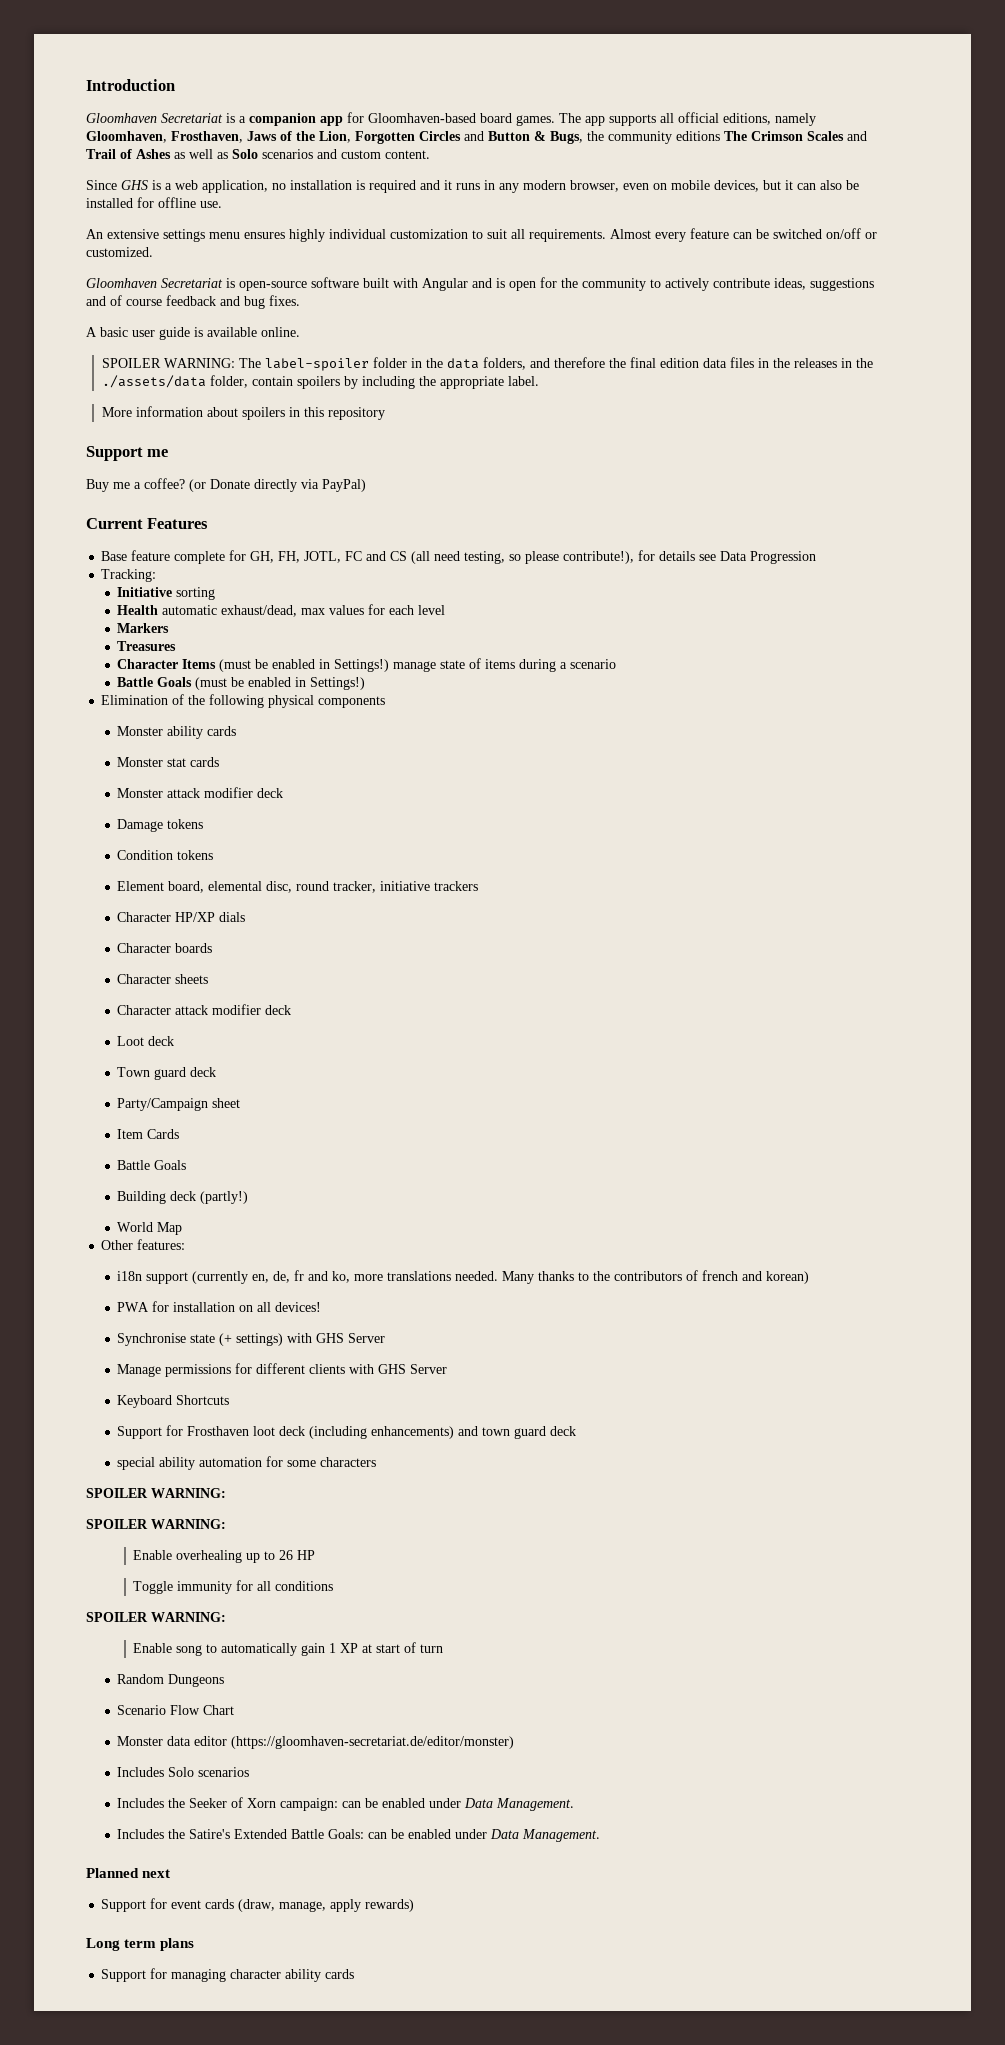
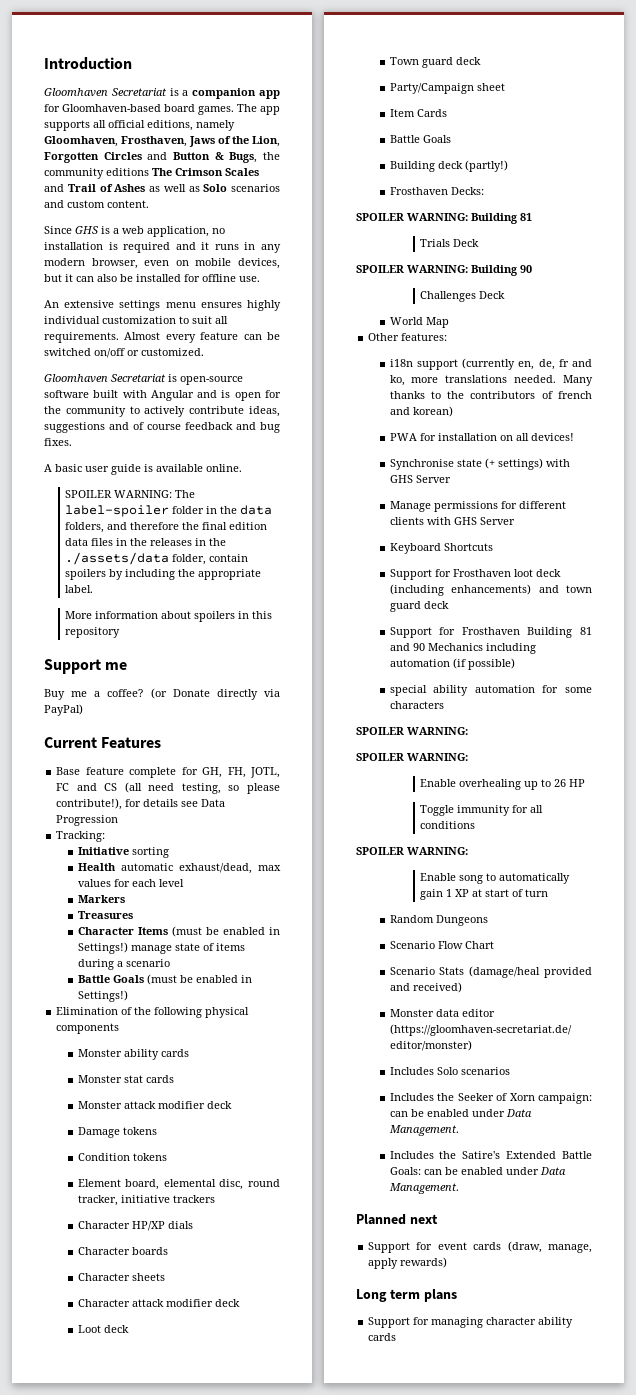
(249, 1197) none -> [389,187,484,195] [356,213,532,224] [420,239,480,247] [356,265,532,276] [420,291,506,302] // Frosthaven Decks: // SPOILER WARNING: Building 81 // Trials Deck // SPOILER WARNING: Building 90 // Challenges Deck
(577, 1431) none -> [389,627,592,638] [389,643,536,654] [389,658,515,670] // Support for Frosthaven Building 81 and 90 Mechanics including automation (if possible)
(235, 1710) none -> [389,966,592,978] [389,982,462,993] // Scenario Stats (damage/heal provided and received)

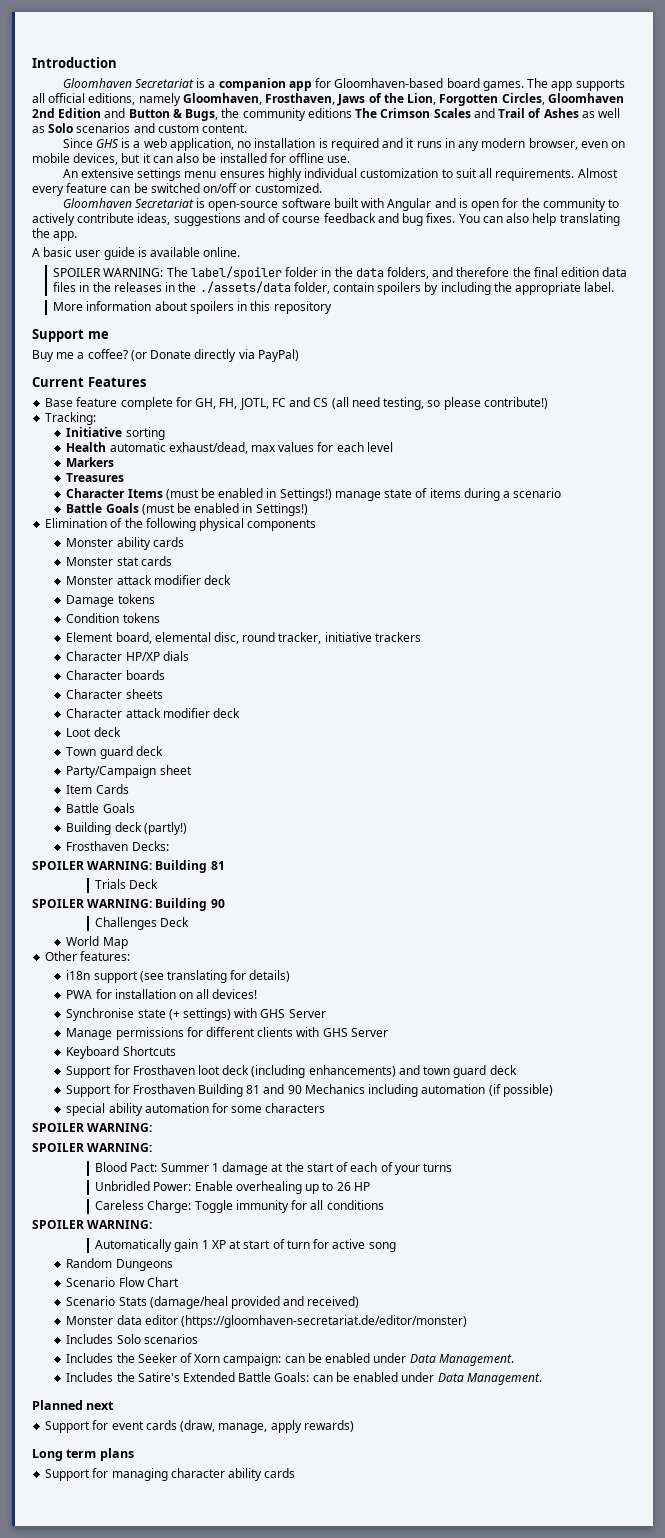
[103,152,142,160] Circles -> [501,93,624,105] [32,108,102,118] Circles, Gloomhaven 2nd Edition
(72, 442) none -> [458,213,620,226] [32,228,78,241] You can also help translating the app.
[65,505,170,517] label-spoiler -> [190,266,282,279] label/spoiler
[56,798,226,810] [56,815,119,826] contribute!), for details see Data Progression -> [483,397,548,409] contribute!)
[462,358,592,370] [389,375,593,386] [389,391,592,399] [389,406,453,417] (currently en, de, fr and ko, more translations needed. Many thanks to the contributors of french and korean) -> [139,970,291,983] (see translating for details)
(468, 757) none -> [95,1162,453,1175] [95,1181,192,1191] Blood Pact: Summer 1 damage at the start of each of your turns // Unbridled Power:
(586, 783) none -> [95,1200,192,1213] Careless Charge:
[420,873,571,884] Enable song to automatically -> [95,1239,173,1252] Automatically
(549, 893) none -> [313,1239,396,1252] for active song

